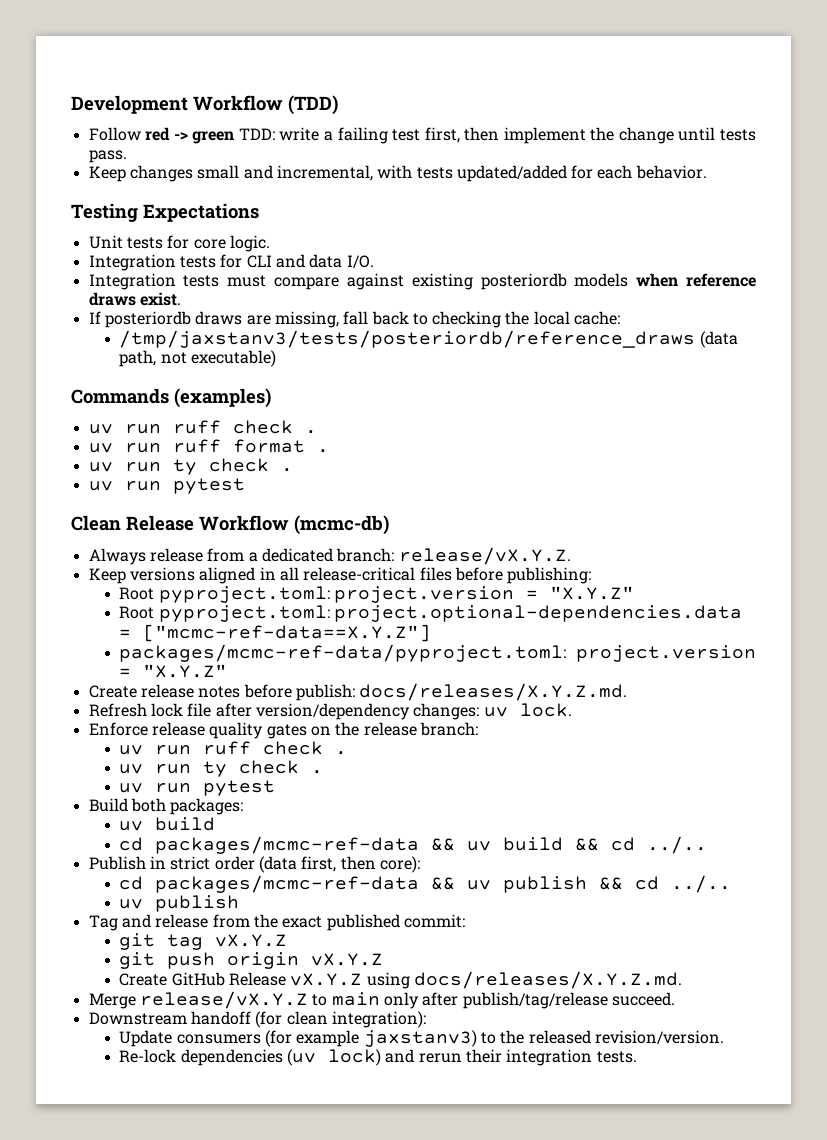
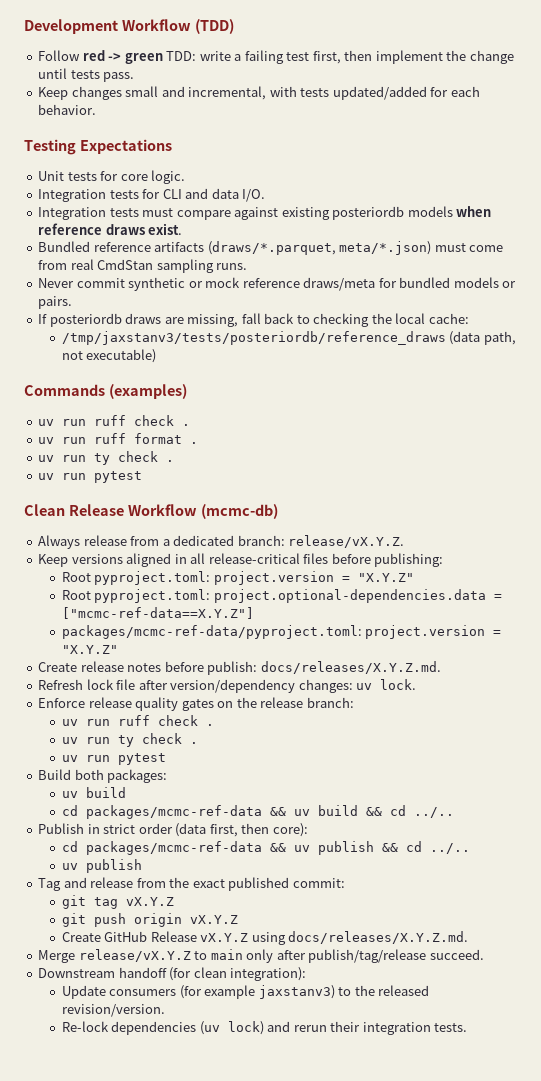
(181, 299) none -> [38,241,504,255] [38,259,248,273] [38,277,517,291] [38,296,73,309] // Bundled reference artifacts (draws/*.parquet, meta/*.json) must come from real CmdStan sampling runs. // Never commit synthetic or mock reference draws/meta for bundled models or pairs.

